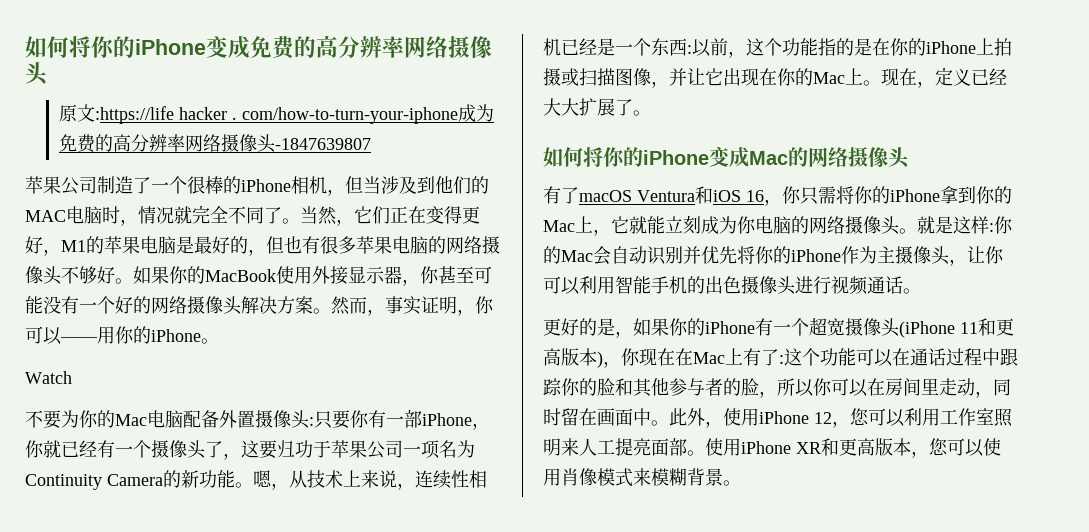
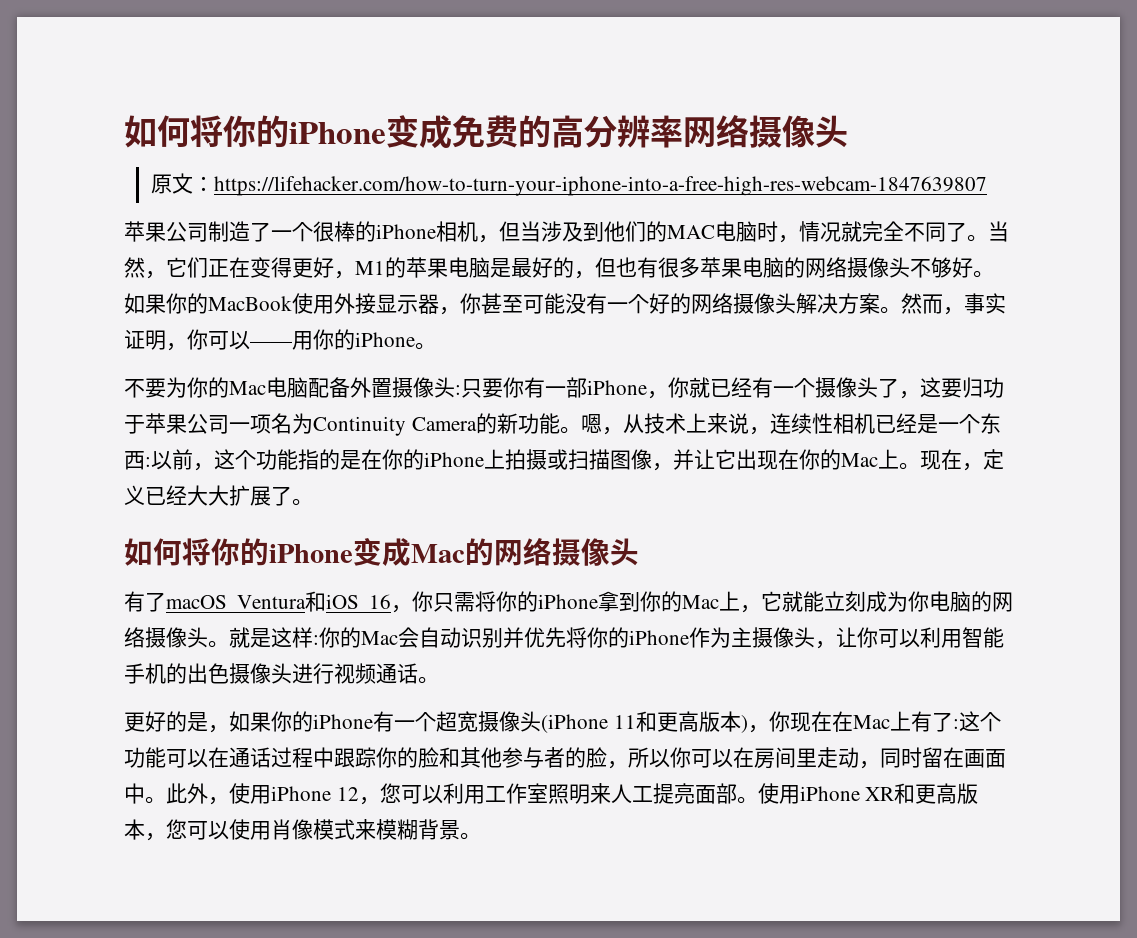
[94,104,494,124] [58,134,371,153] :https://life hacker . com/how-to-turn-your-iphone成为免费的高分辨率网络摄像头-1847639807 -> [192,176,987,196] ：https://lifehacker.com/how-to-turn-your-iphone-into-a-free-high-res-webcam-1847639807
[25,371,72,384] // Watch -> (436, 346) none

